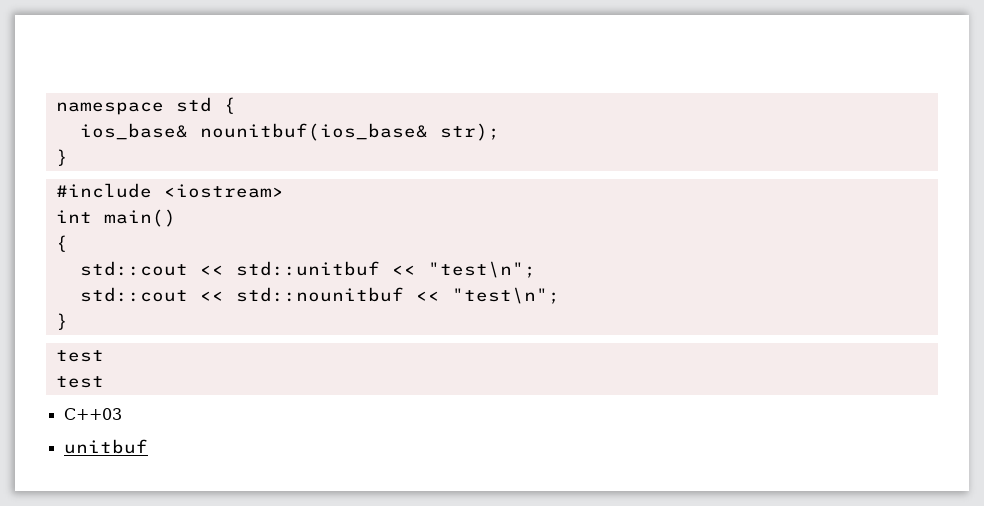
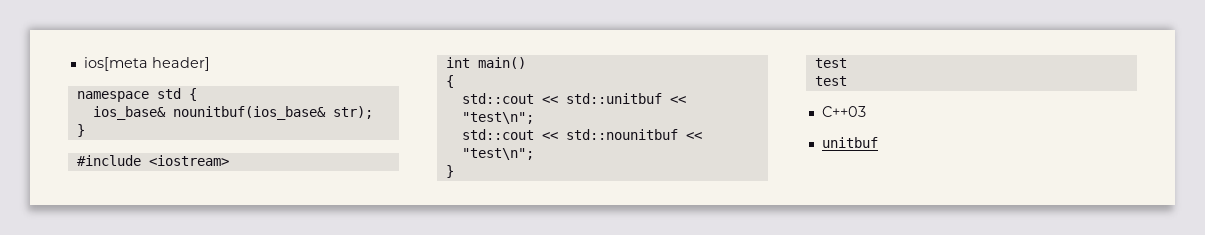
(55, 108) none -> [83,57,210,71] ios[meta header] //

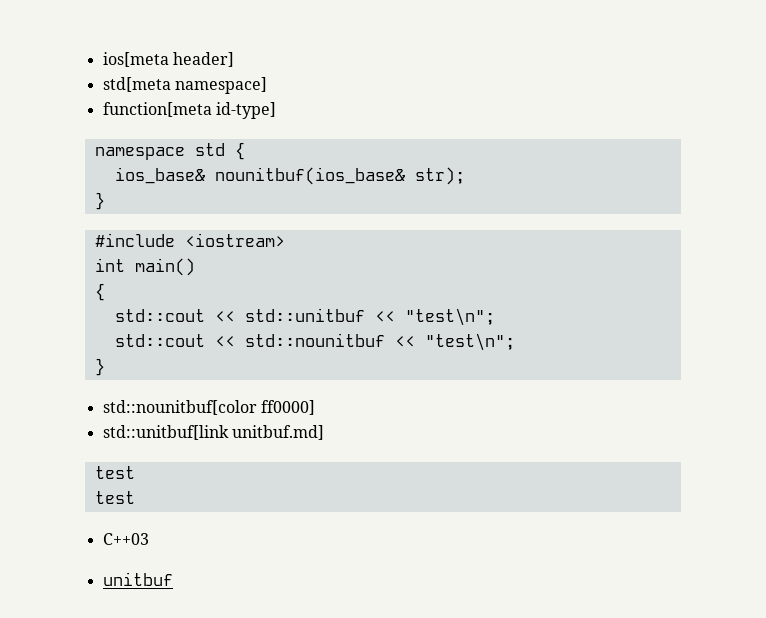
(210, 64) none -> [102,77,267,94] [102,102,276,119] // std[meta namespace] // function[meta id-type]
(454, 171) none -> [102,400,315,415] [102,425,324,440] // std::nounitbuf[color ff0000] // std::unitbuf[link unitbuf.md]

